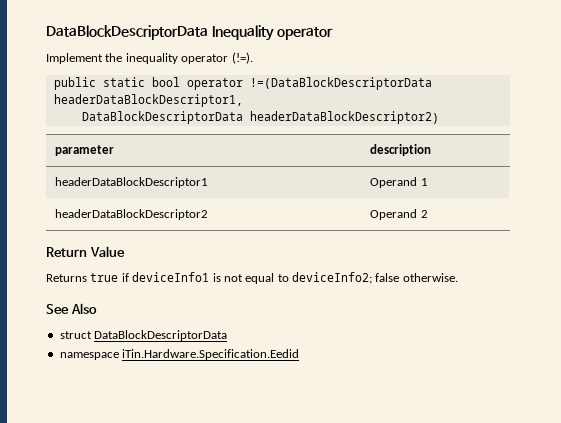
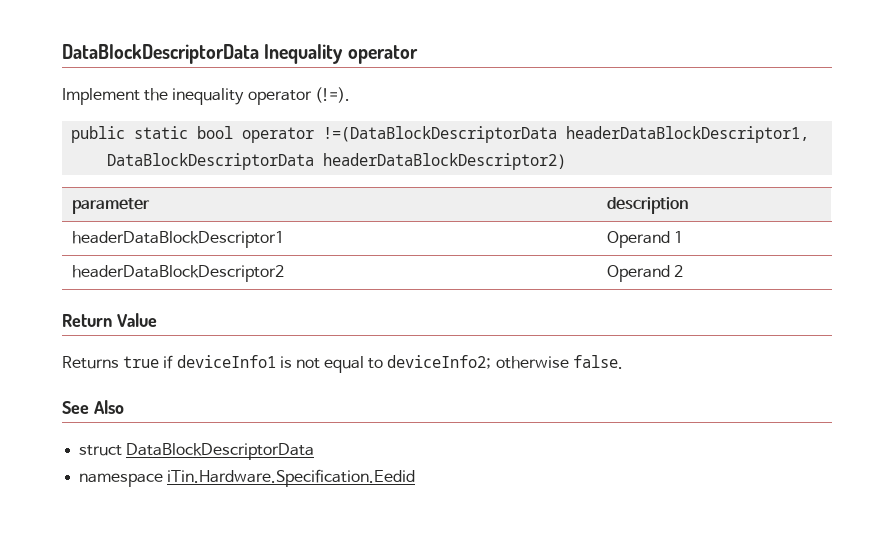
[375,273,458,282] false otherwise. -> [495,355,623,369] otherwise false.

